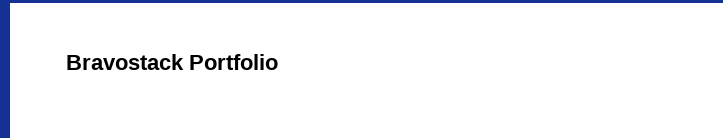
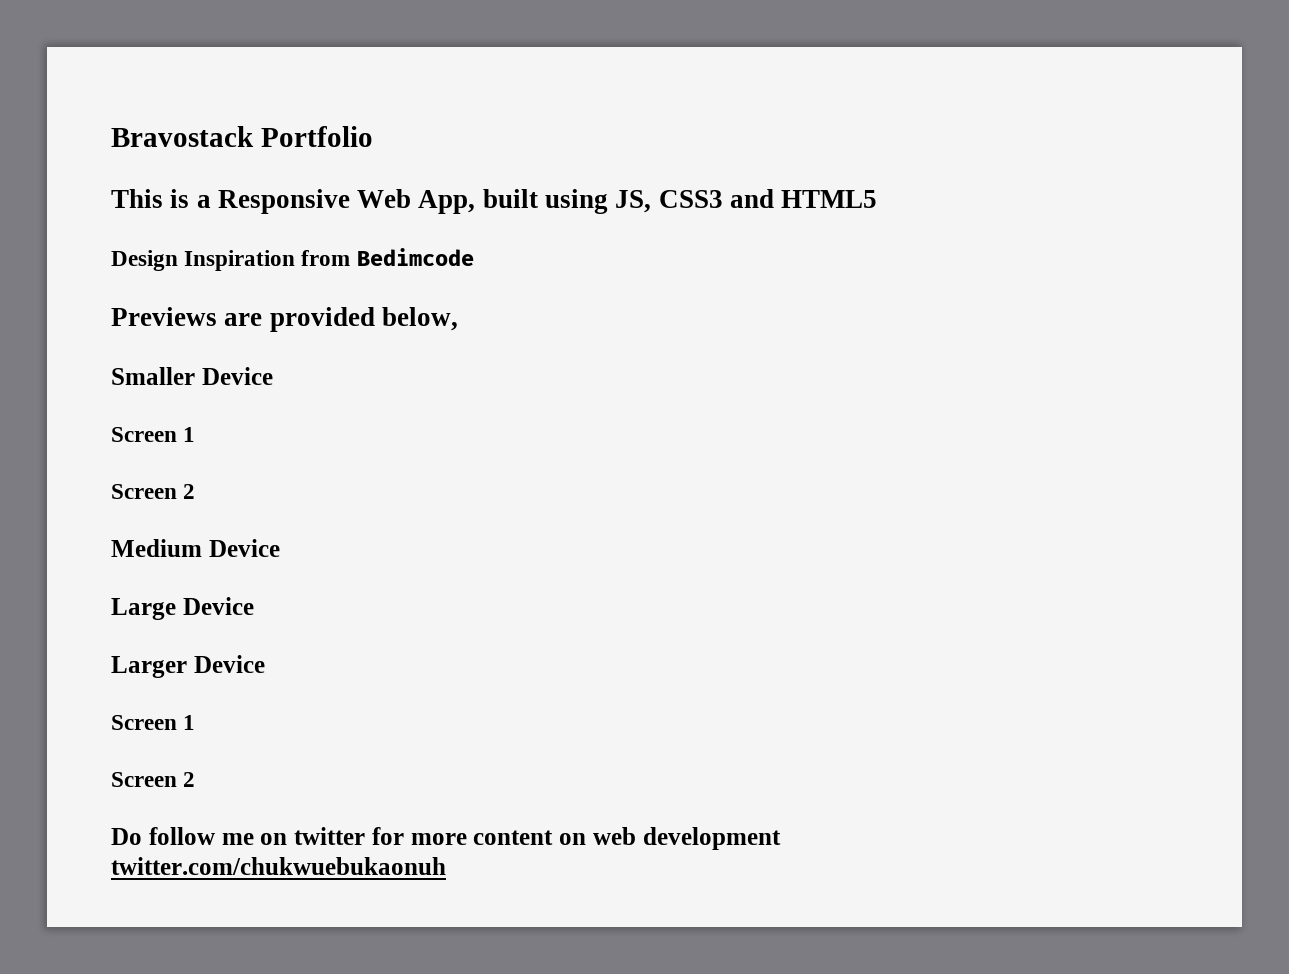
(278, 62) none -> [111,189,878,214] [111,248,474,271] [111,307,458,332] [111,367,273,385] [111,427,196,442] [111,484,196,499] [111,539,280,557] [111,597,254,620] [111,655,265,678] [111,715,196,730] [111,772,196,787] [111,827,781,850] [111,857,446,875] // This is a Responsive Web App, built using JS, CSS3 and HTML5 // Design Inspiration from Bedimcode // Previews are provided below, // Smaller Device // Screen 1 // Screen 2 // Medium Device // Large Device // Larger Device // Screen 1 // Screen 2 // Do follow me on twitter for more content on web development // twitter.com/chukwuebukaonuh

